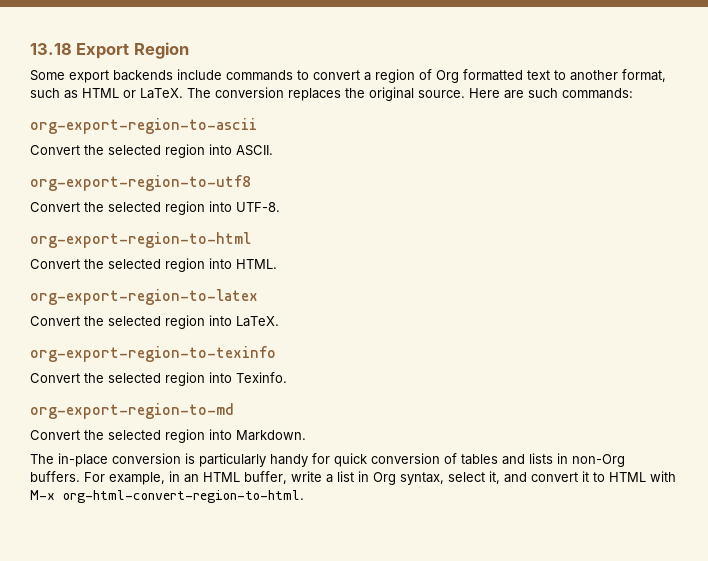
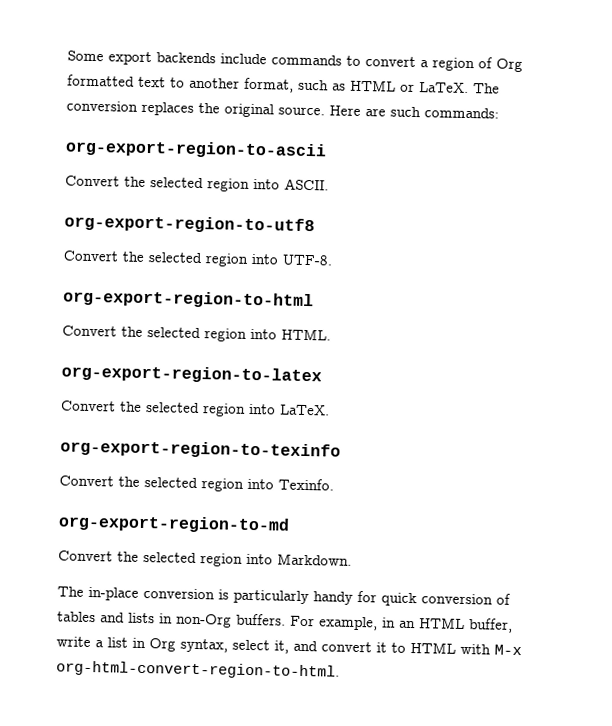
[30,42,189,59] 13.18 Export Region // -> (67, 56) none

